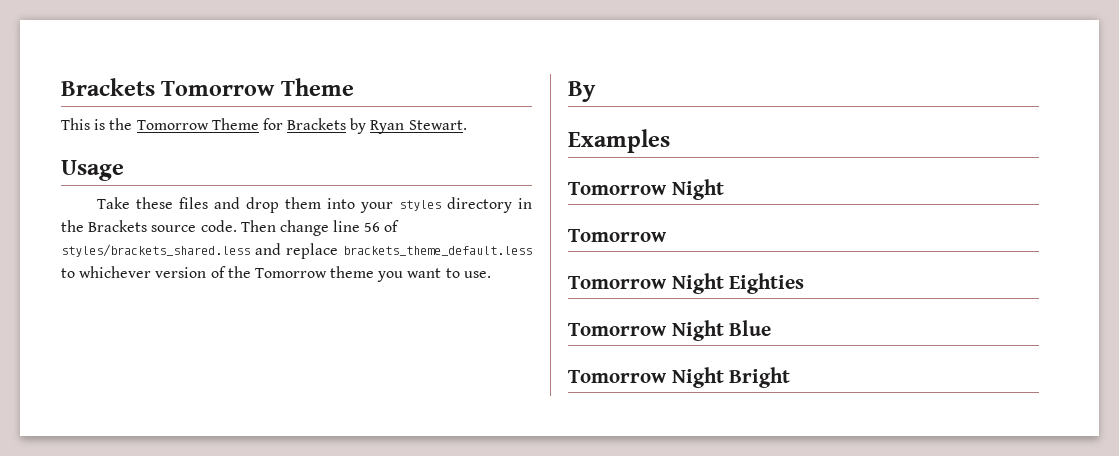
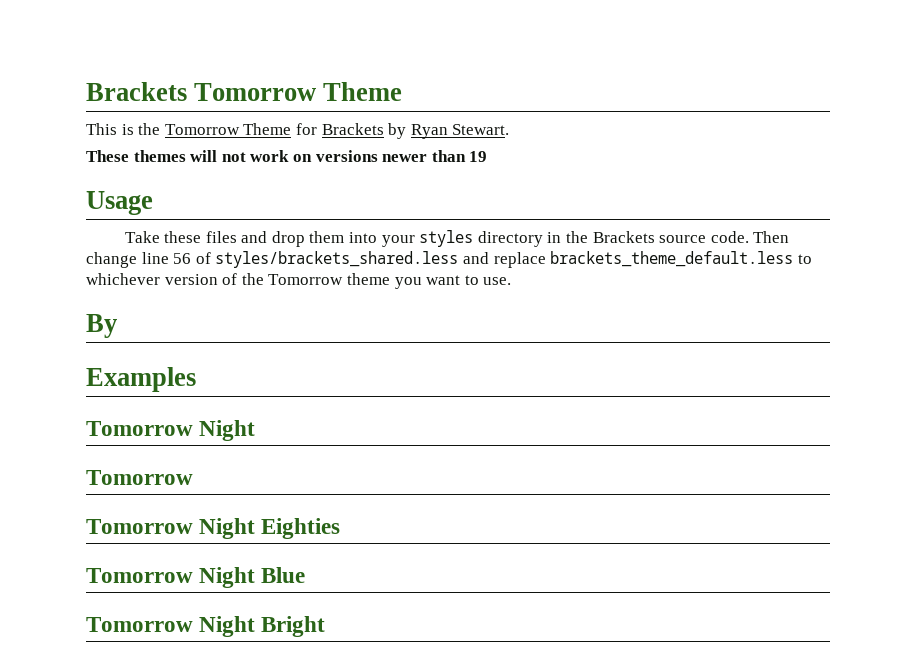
(467, 125) none -> [86,150,488,162] // These themes will not work on versions newer than 19

